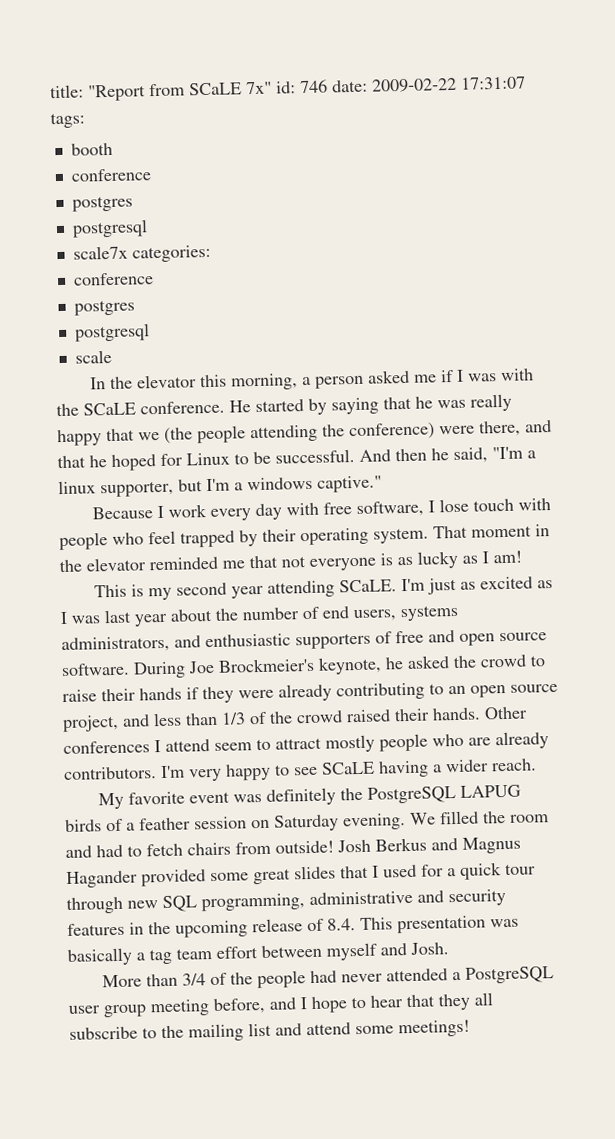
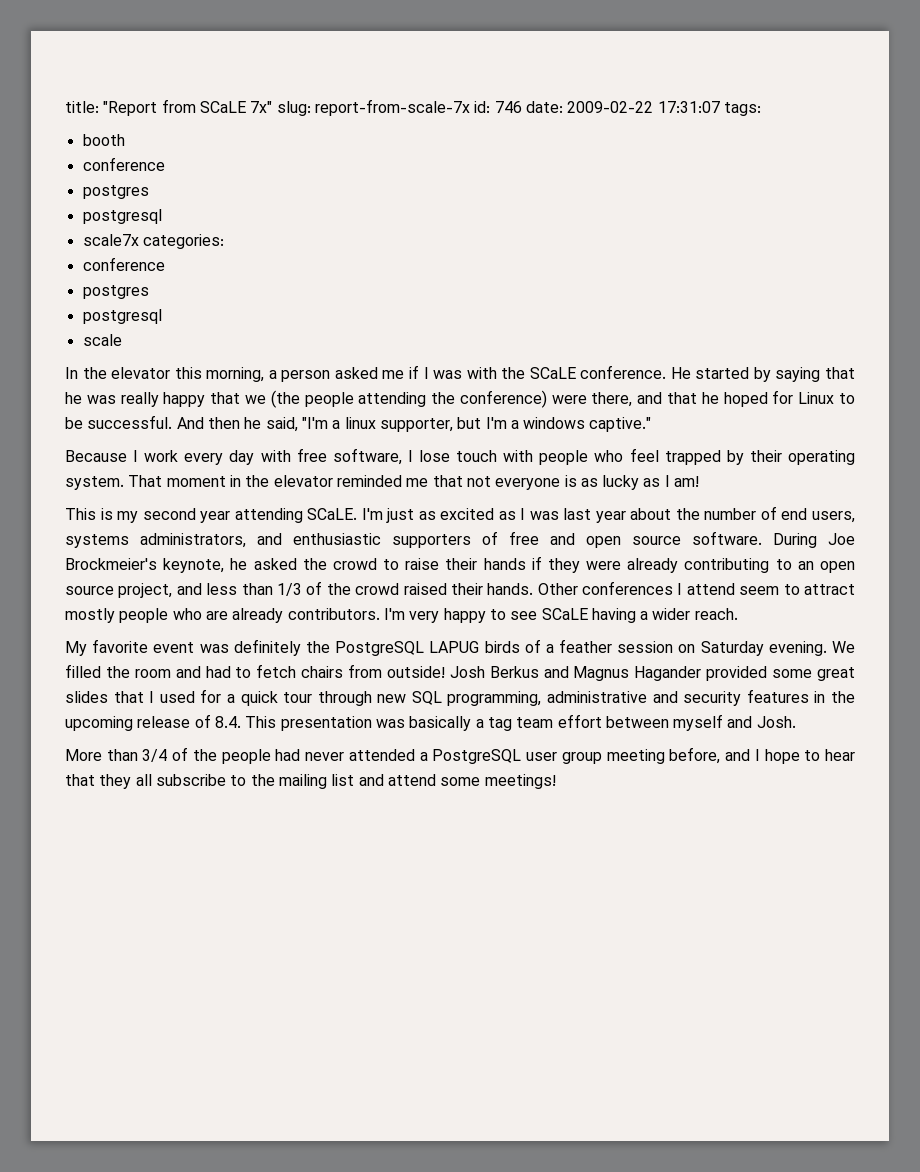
(272, 88) none -> [276,99,470,116] slug: report-from-scale-7x

